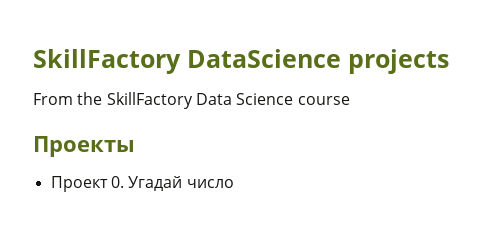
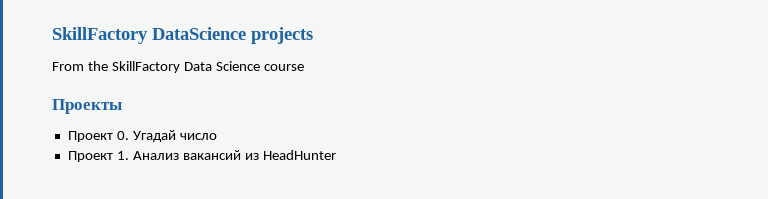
(234, 183) none -> [67,150,336,162] // Проект 1. Анализ вакансий из HeadHunter

